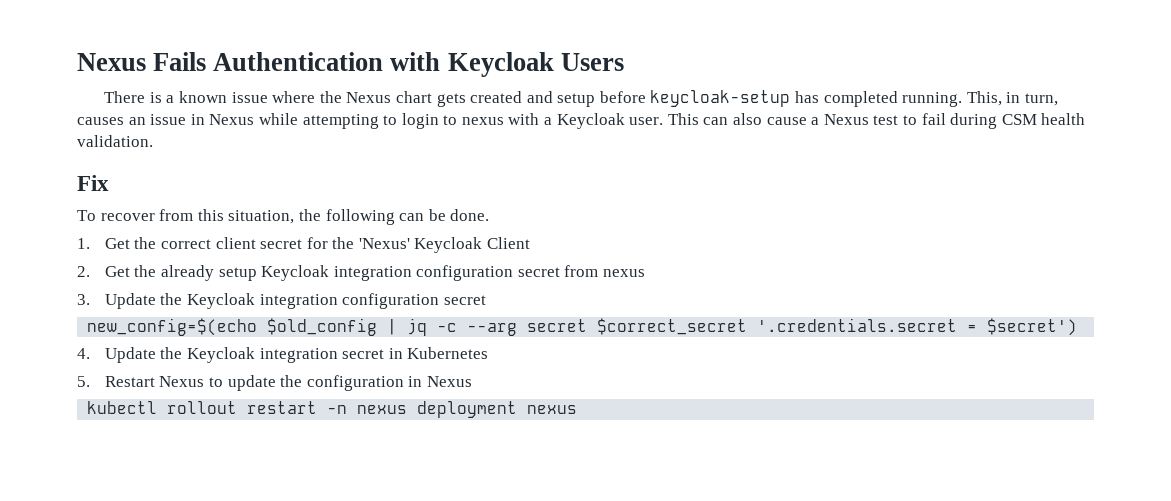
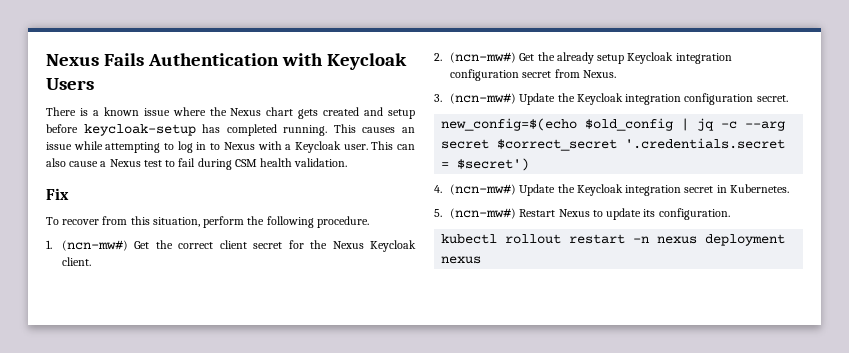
[966,91,1059,106] This, in turn, -> [333,124,356,133] This
[190,114,255,125] in Nexus -> (72, 146) none
[401,113,504,129] login to nexus -> [177,141,255,153] log in to Nexus
(295, 217) none -> [203,216,245,228] perform
[399,209,490,221] can be done. -> [316,216,369,228] procedure.
(90, 243) none -> [62,240,129,251] (ncn-mw#)
[358,237,531,253] 'Nexus' Keycloak Client -> [332,240,416,252] [62,257,92,266] Nexus Keycloak client.
(90, 271) none -> [450,52,517,63] (ncn-mw#)
[603,269,646,277] nexus -> [582,70,616,78] Nexus.
(90, 299) none -> [450,93,517,104] (ncn-mw#)
[443,295,486,305] secret -> [756,95,788,102] secret.
(90, 353) none -> [450,184,517,195] (ncn-mw#)
[407,347,489,359] Kubernetes -> [729,184,789,193] Kubernetes.
(90, 381) none -> [450,208,517,219] (ncn-mw#)
[280,375,472,391] the configuration in Nexus -> [643,208,730,220] its configuration.

